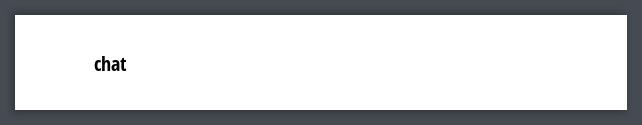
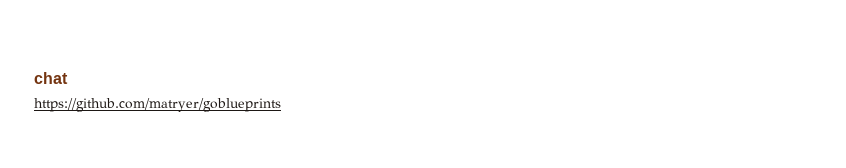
(127, 63) none -> [34,98,281,112] // https://github.com/matryer/goblueprints

